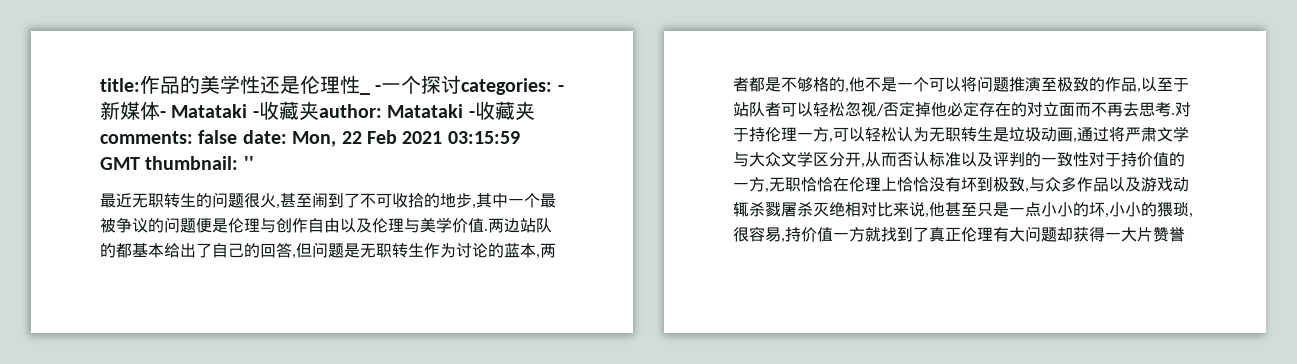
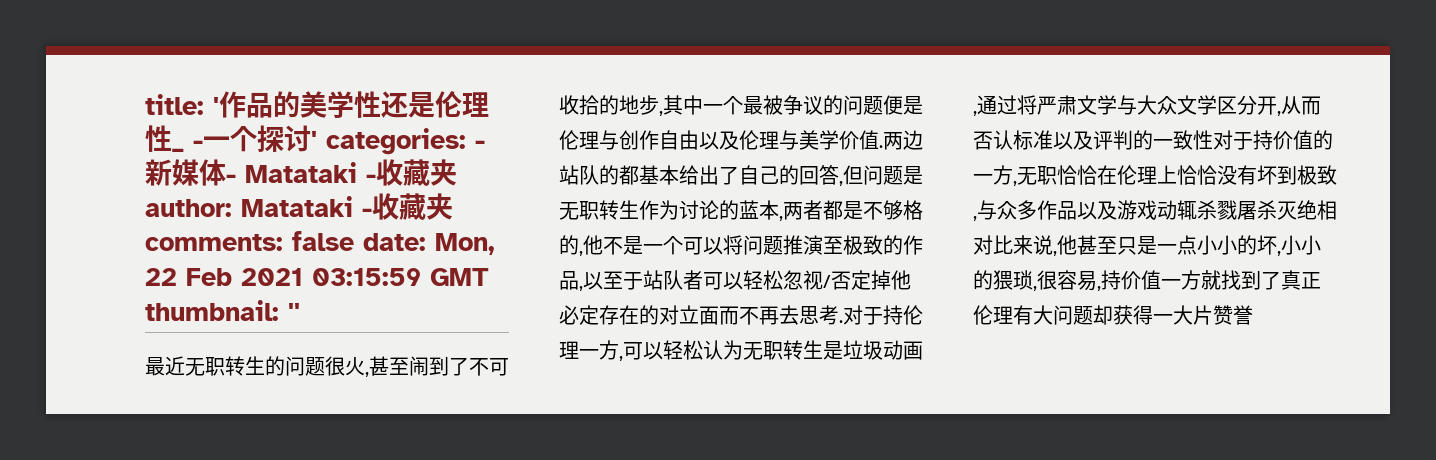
(140, 85) none -> [213,97,219,115] '
(462, 84) none -> [311,131,317,149] '

